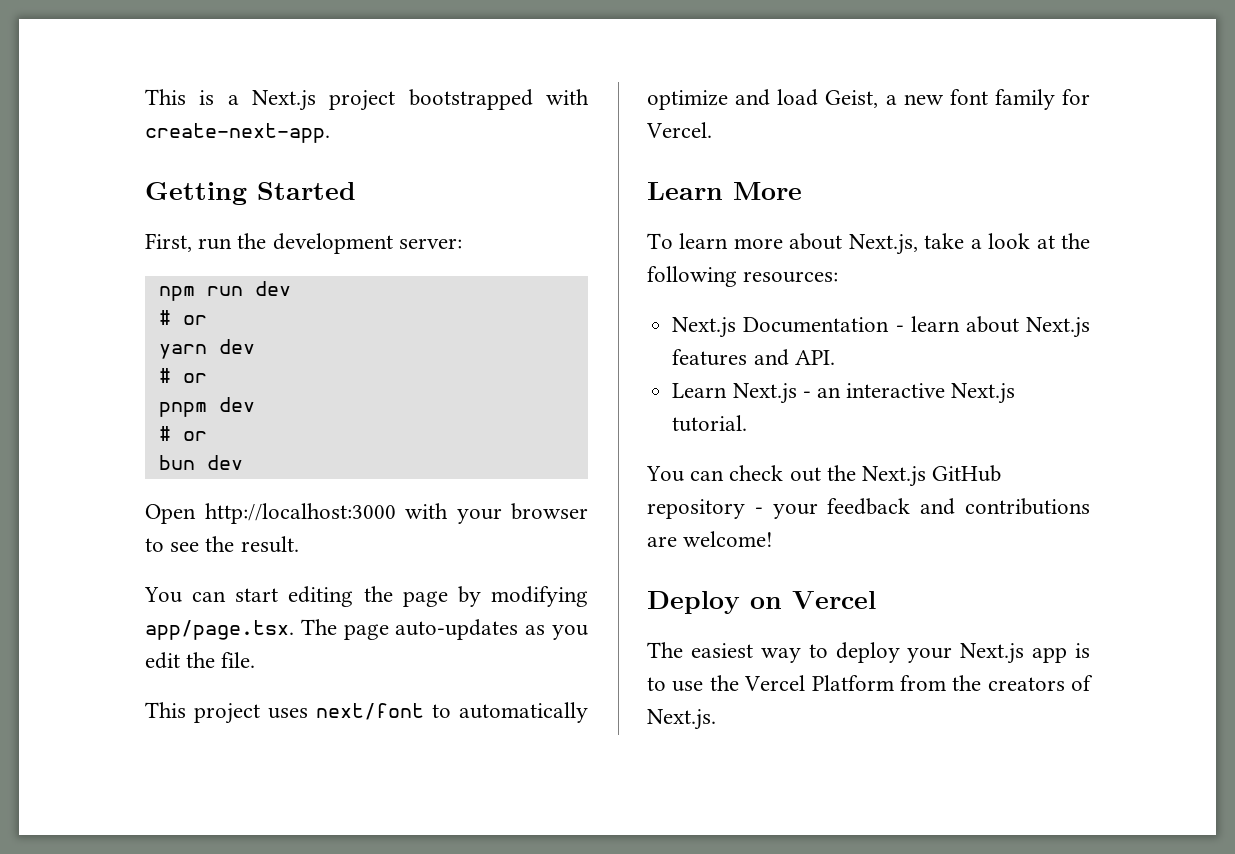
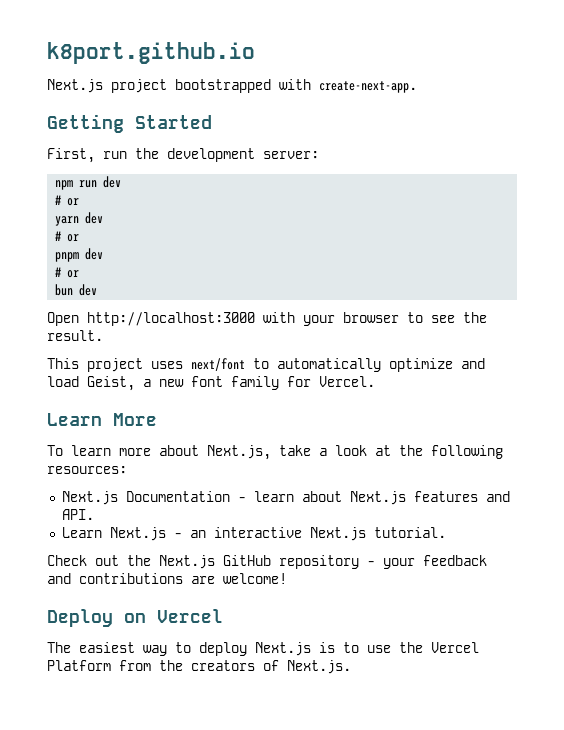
[145,89,239,105] This is a -> [47,42,255,64] k8port.github.io //
[144,586,588,607] [145,619,588,640] [145,652,256,669] // You can start editing the page by modifying app/page.tsx. The page auto-updates as you edit the file. -> (103, 335) none
[646,465,784,482] You can check -> [47,555,87,566] Check
[907,643,1068,664] your Next.js app -> [255,642,311,656] Next.js

